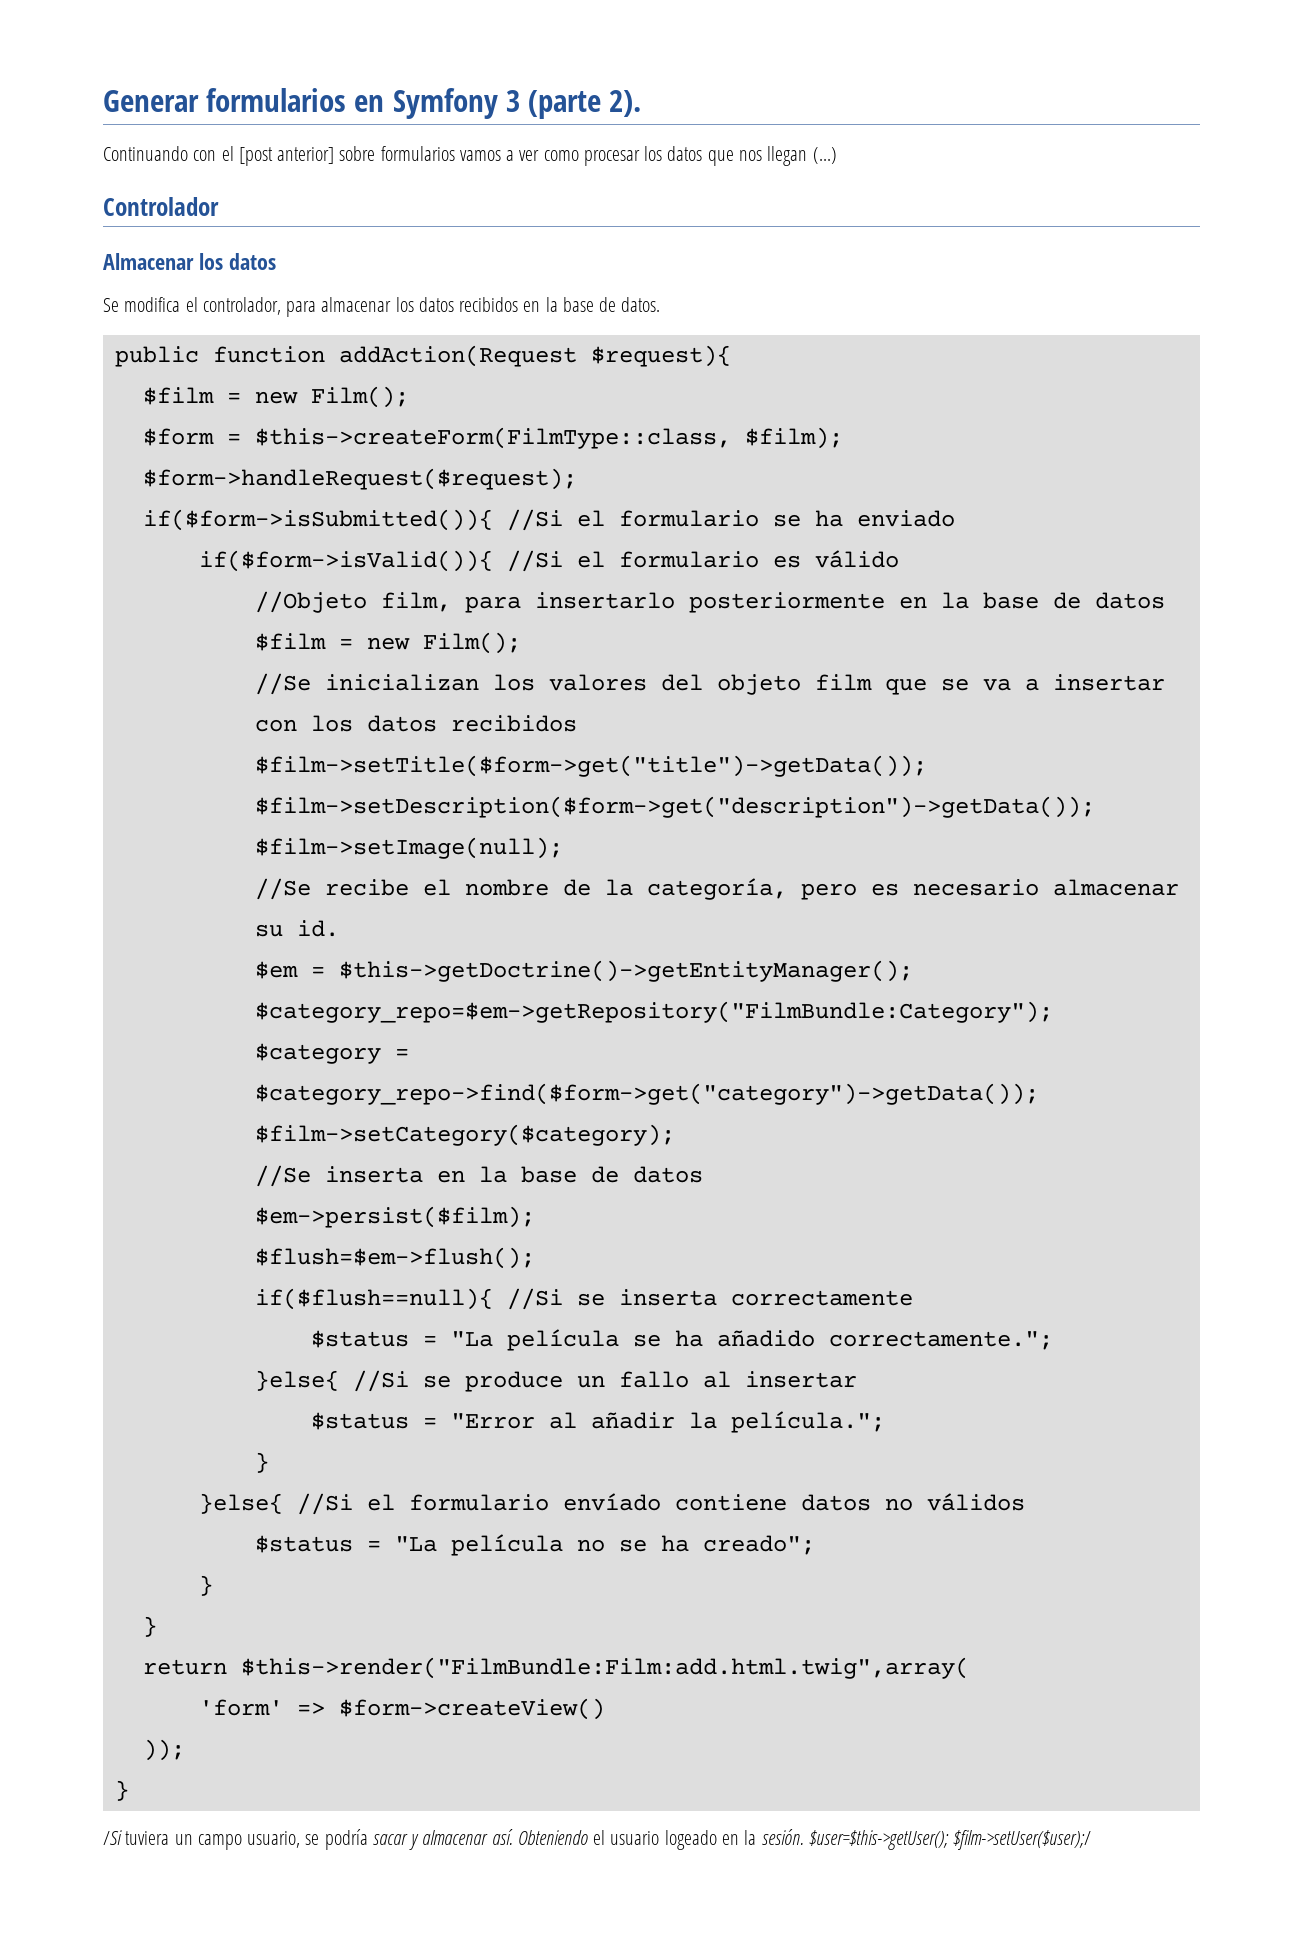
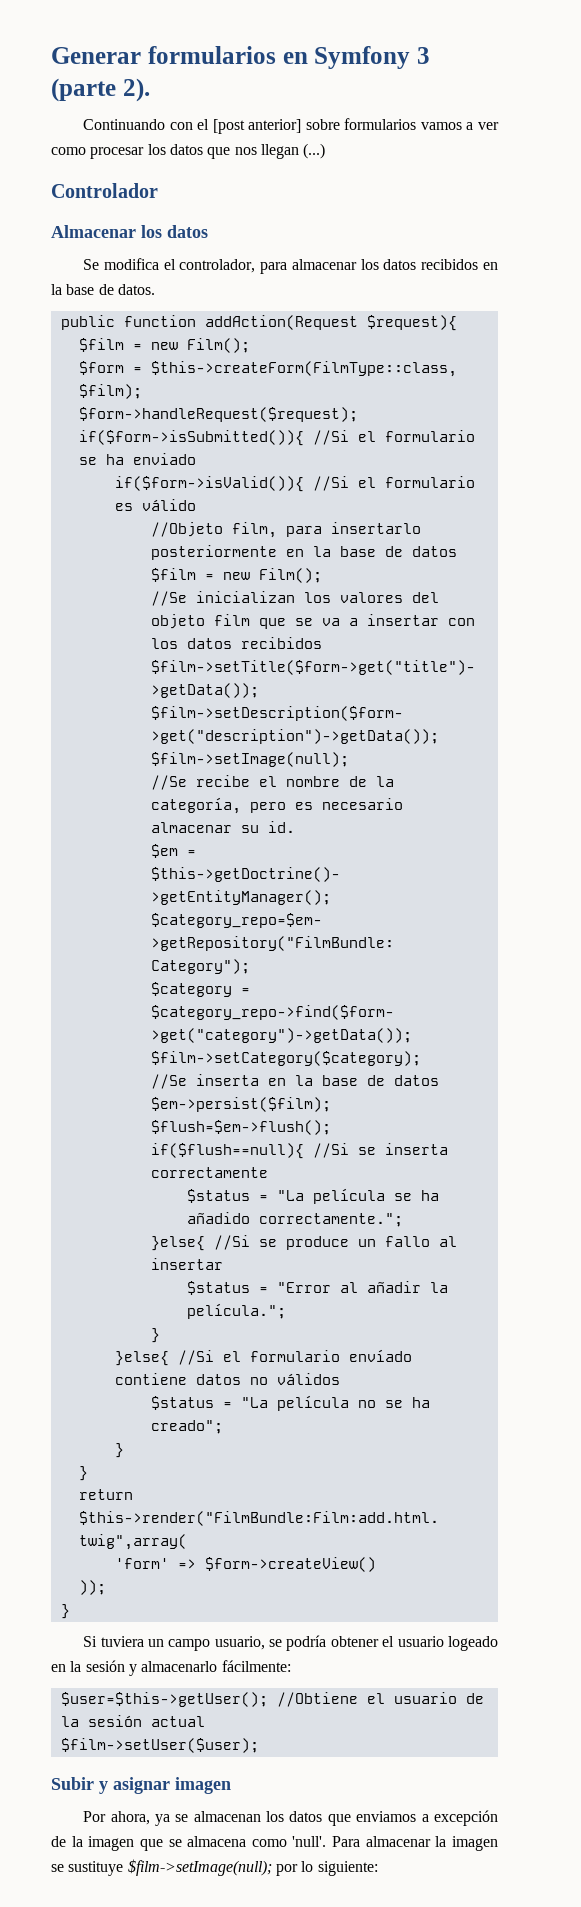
[103,1830,122,1845] /Si -> [83,1636,98,1647] Si
[372,1829,588,1850] sacar y almacenar así. Obteniendo -> [330,1636,379,1647] obtener
[761,1829,1092,1850] sesión. $user=$this->getUser(); $film->setUser($user);/ -> [85,1660,291,1676] [60,1692,484,1707] [60,1715,205,1727] [60,1738,259,1753] [51,1777,231,1794] [83,1810,498,1826] [51,1836,498,1851] [51,1859,378,1876] sesión y almacenarlo fácilmente: // $user=$this->getUser(); //Obtiene el usuario de la sesión actual // $film->setUser($user); // Subir y asignar imagen // Por ahora, ya se almacenan los datos que enviamos a excepción de la imagen que se almacena como 'null'. Para almacenar la imagen se sustituye $film->setImage(null); por lo siguiente:

